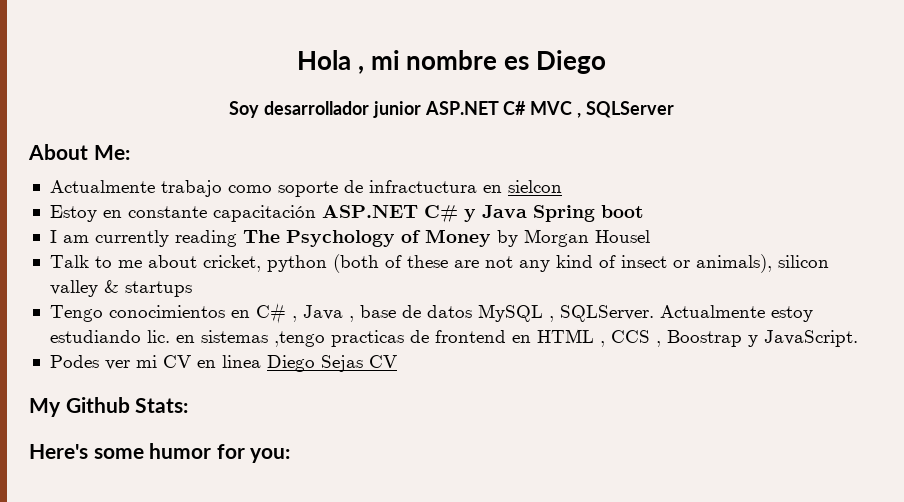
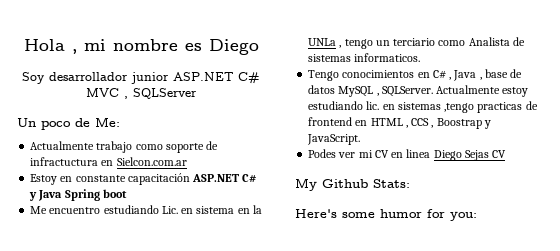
[28,144,88,160] About -> [17,118,90,130] Un poco de
[507,180,562,193] sielcon -> [116,157,187,166] Sielcon.com.ar
[49,229,650,247] [49,254,829,273] [49,280,192,297] I am currently reading The Psychology of Money by Morgan Housel // Talk to me about cricket, python (both of these are not any kind of insect or animals), silicon valley & startups -> [30,205,262,214] [308,37,525,49] [308,53,421,62] Me encuentro estudiando Lic. en sistema en la UNLa , tengo un terciario como Analista de sistemas informaticos.

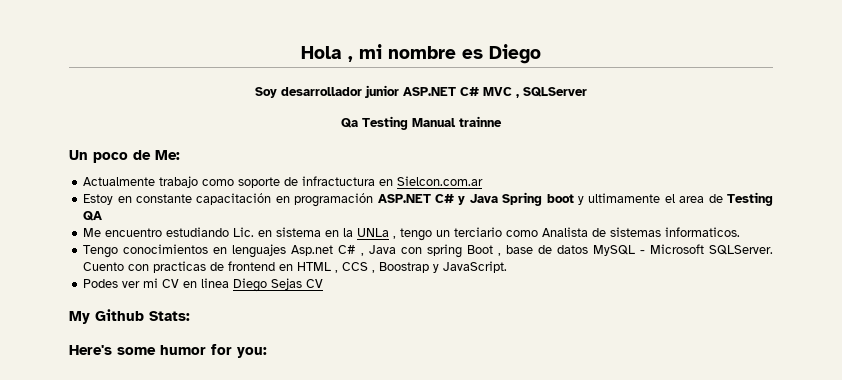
(197, 93) none -> [341,116,502,130] // Qa Testing Manual trainne
(190, 179) none -> [275,193,374,207] en programación
(127, 193) none -> [578,192,773,206] [83,211,103,221] y ultimamente el area de Testing QA
(430, 75) none -> [232,244,334,258] lenguajes Asp.net
(477, 75) none -> [401,244,494,258] con spring Boot
[376,85,529,97] [308,101,475,113] , SQLServer. Actualmente estoy estudiando lic. en sistemas ,tengo -> [640,244,774,255] [83,262,150,271] - Microsoft SQLServer. Cuento con

